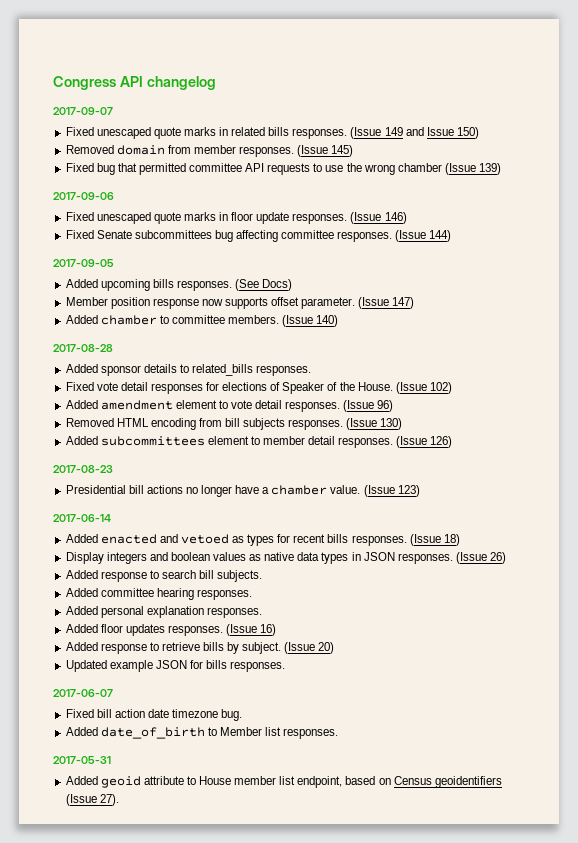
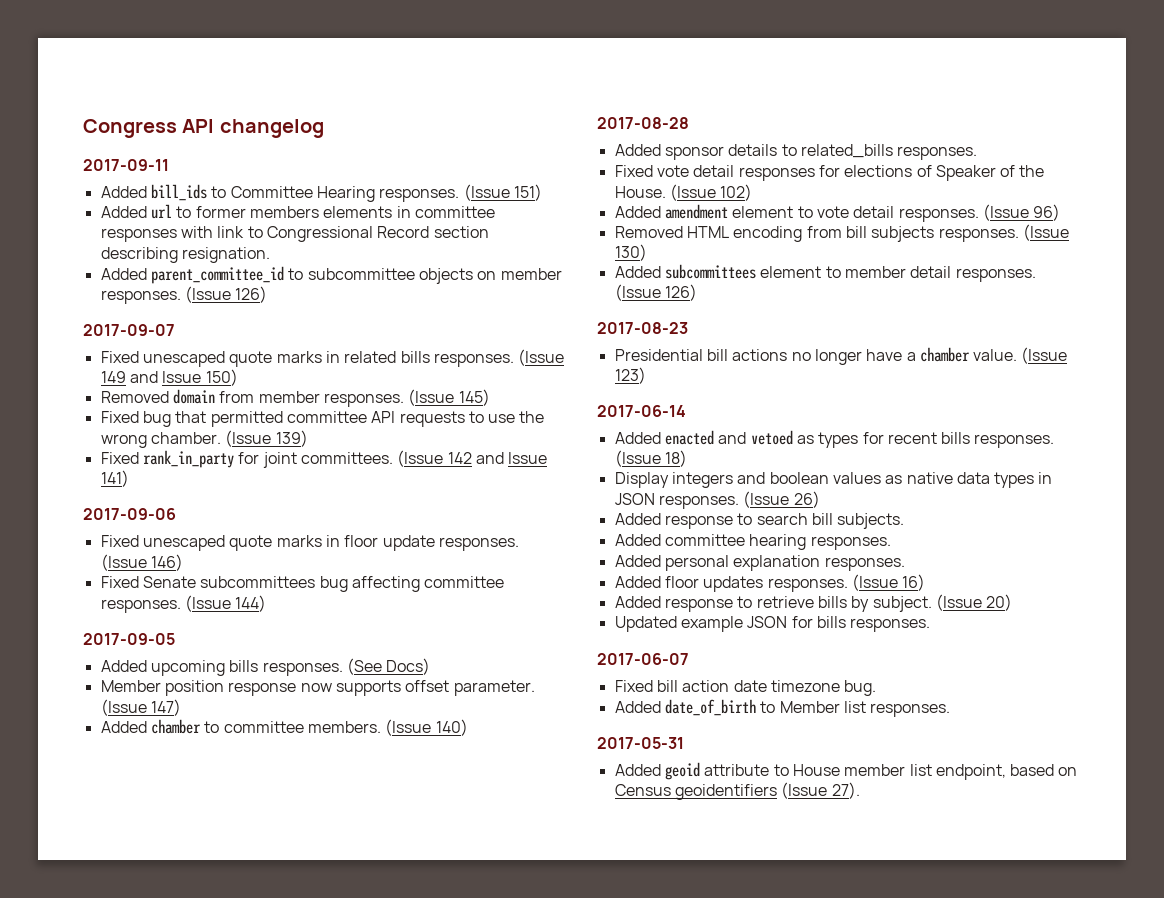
(216, 83) none -> [83,159,169,171] [100,184,542,202] [100,204,495,219] [100,226,489,242] [100,247,270,263] [100,266,562,284] [100,286,268,304] // 2017-09-11 // Added bill_ids to Committee Hearing responses. (Issue 151) // Added url to former members elements in committee responses with link to Congressional Record section describing resignation. // Added parent_committee_id to subcommittee objects on member responses. (Issue 126)
[397,163,442,172] chamber -> [150,432,221,444] chamber.
(502, 169) none -> [100,450,548,468] [100,470,129,487] // Fixed rank_in_party for joint committees. (Issue 142 and Issue 141)

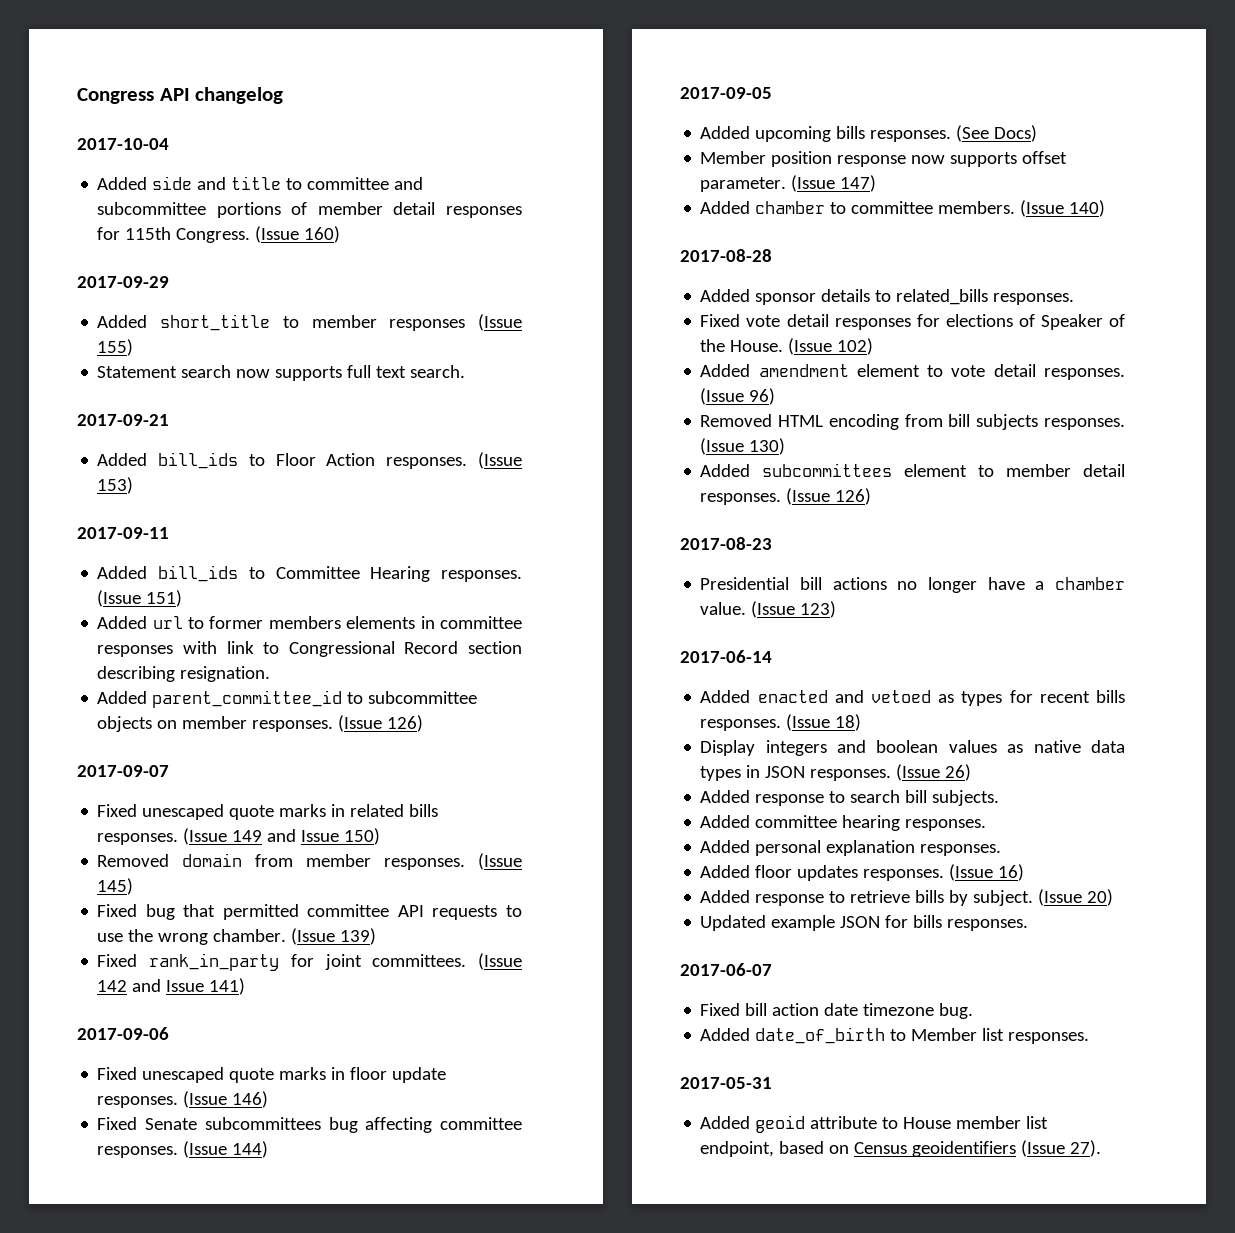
(324, 128) none -> [77,138,169,150] [97,176,424,190] [97,202,522,218] [97,226,341,243] [77,276,169,288] [97,314,522,331] [97,339,134,356] [97,365,466,381] [77,414,169,426] [97,452,522,469] [97,477,134,494] // 2017-10-04 // Added side and title to committee and subcommittee portions of member detail responses for 115th Congress. (Issue 160) // 2017-09-29 // Added short_title to member responses (Issue 155) // Statement search now supports full text search. // 2017-09-21 // Added bill_ids to Floor Action responses. (Issue 153)

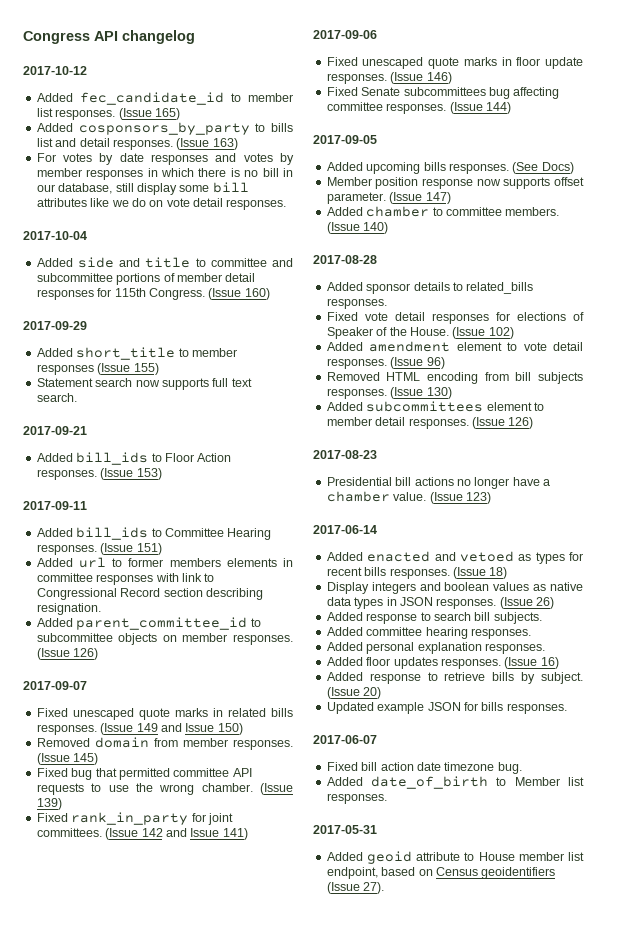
(284, 95) none -> [23,66,87,75] [36,92,293,105] [36,108,180,120] [36,122,293,135] [36,138,238,150] [36,153,294,165] [36,168,293,180] [36,182,249,195] [36,198,287,210] // 2017-10-12 // Added fec_candidate_id to member list responses. (Issue 165) // Added cosponsors_by_party to bills list and detail responses. (Issue 163) // For votes by date responses and votes by member responses in which there is no bill in our database, still display some bill attributes like we do on vote detail responses.

